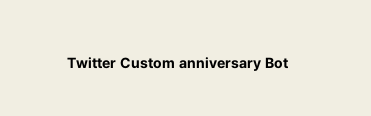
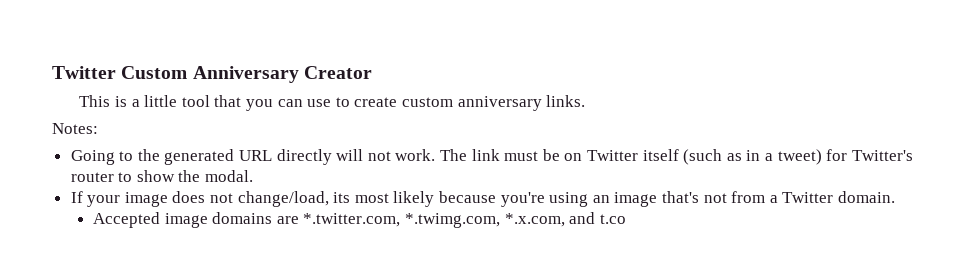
[178,57,288,71] anniversary Bot -> [192,66,372,83] [79,95,586,111] [52,123,98,134] [70,149,913,165] [70,170,254,182] [70,191,895,207] [93,212,626,228] Anniversary Creator // This is a little tool that you can use to create custom anniversary links. // Notes: // Going to the generated URL directly will not work. The link must be on Twitter itself (such as in a tweet) for Twitter's router to show the modal. // If your image does not change/load, its most likely because you're using an image that's not from a Twitter domain. // Accepted image domains are *.twitter.com, *.twimg.com, *.x.com, and t.co

